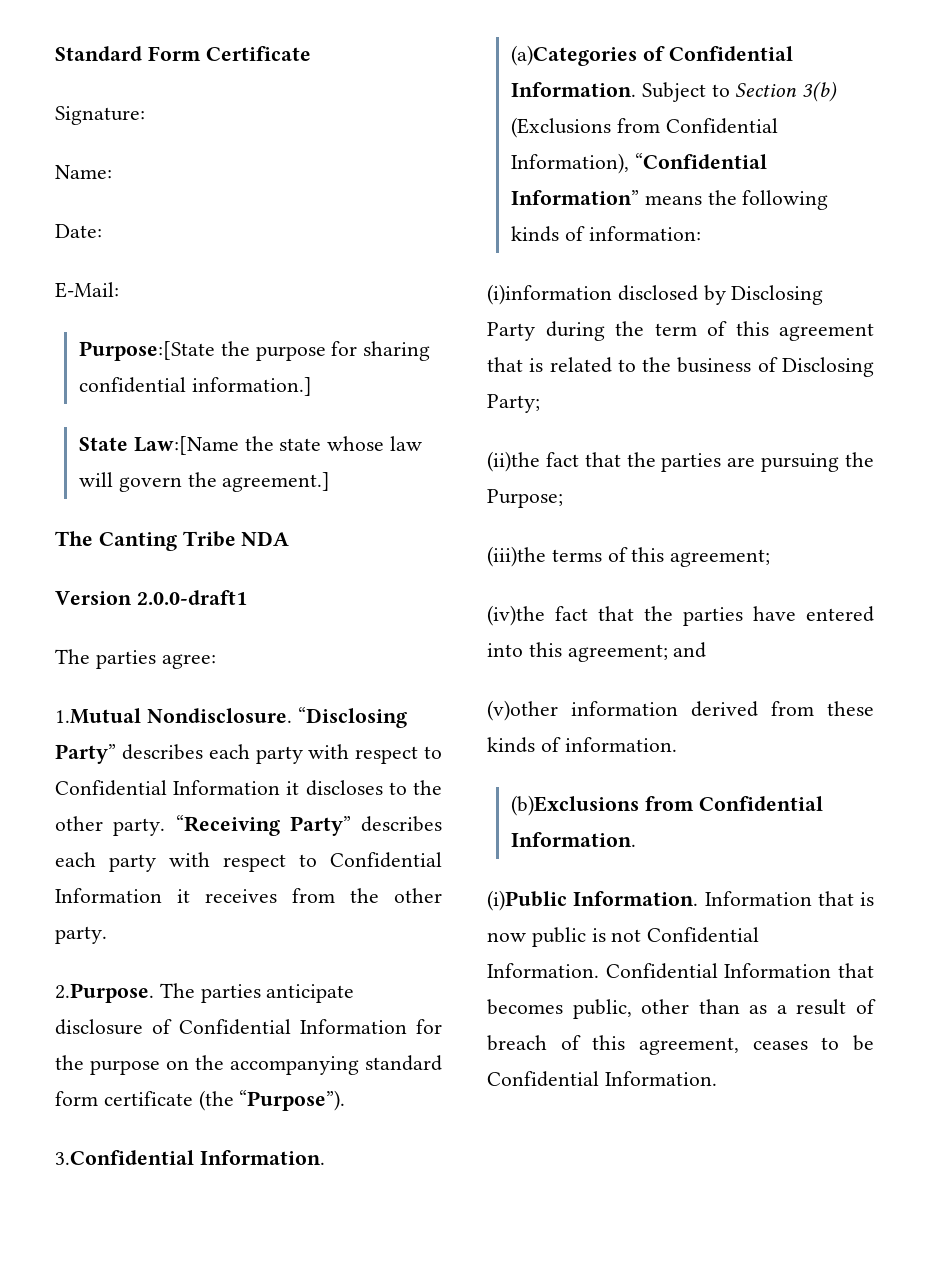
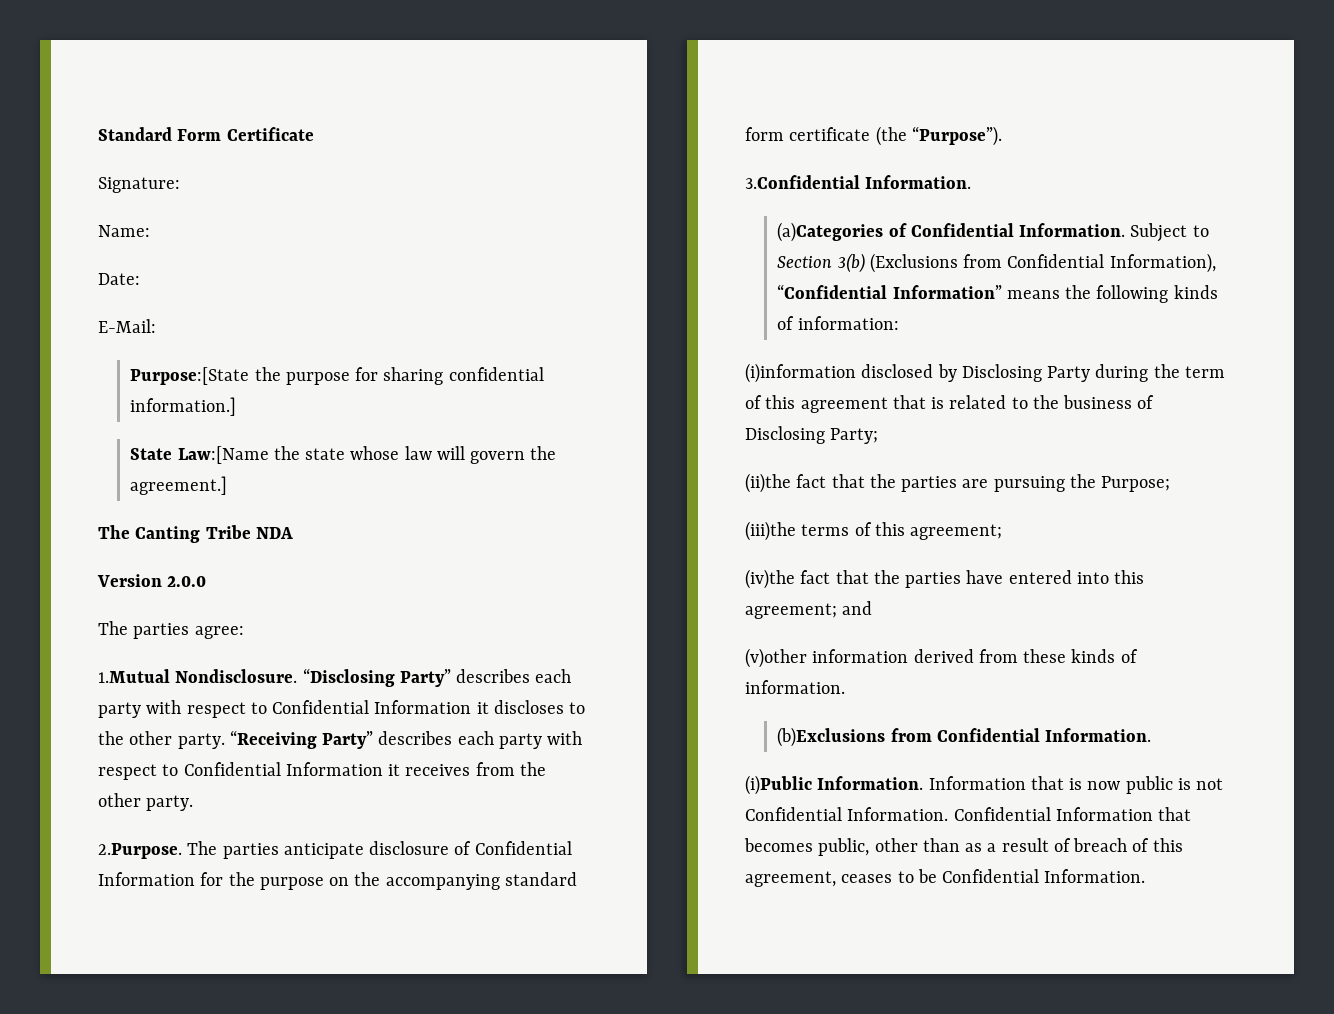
[136,590,247,605] 2.0.0-draft1 -> [167,576,207,587] 2.0.0

